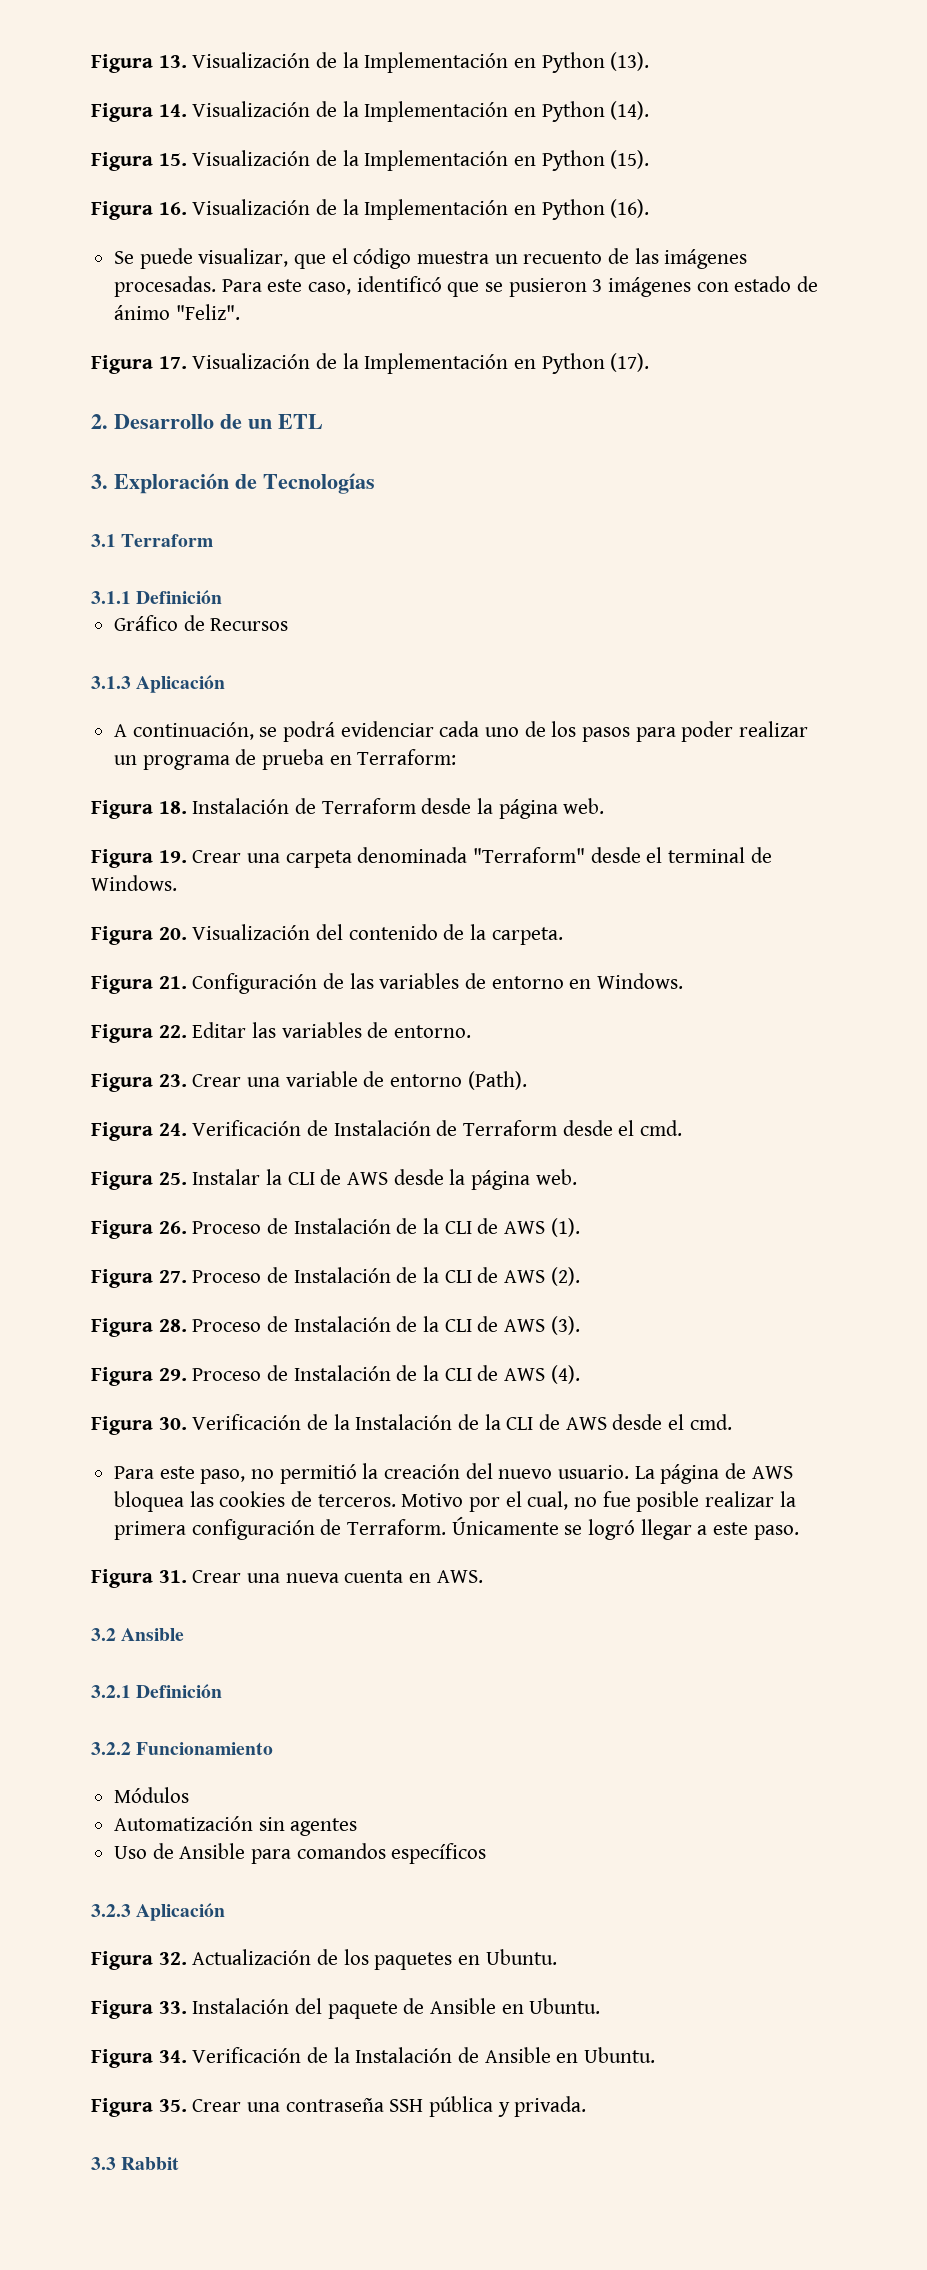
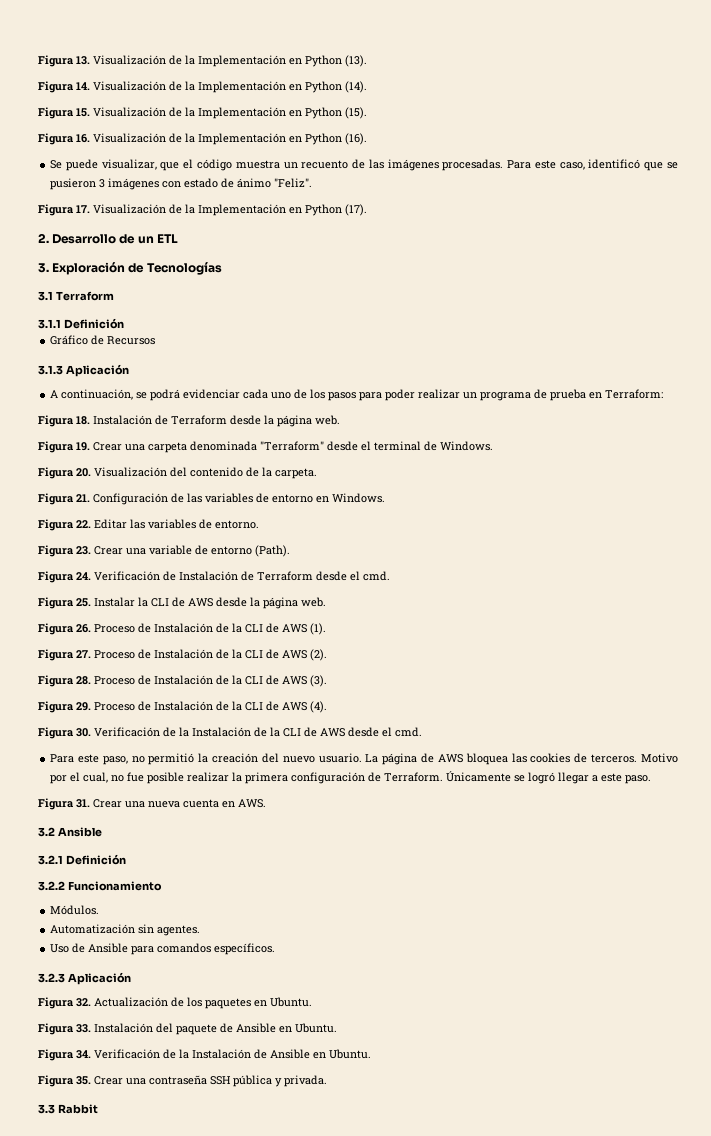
[114,1787,190,1803] Módulos -> [50,905,100,915] Módulos.
[290,1818,358,1836] agentes -> [157,925,201,936] agentes.
[391,1843,487,1864] específicos -> [214,943,276,955] específicos.

